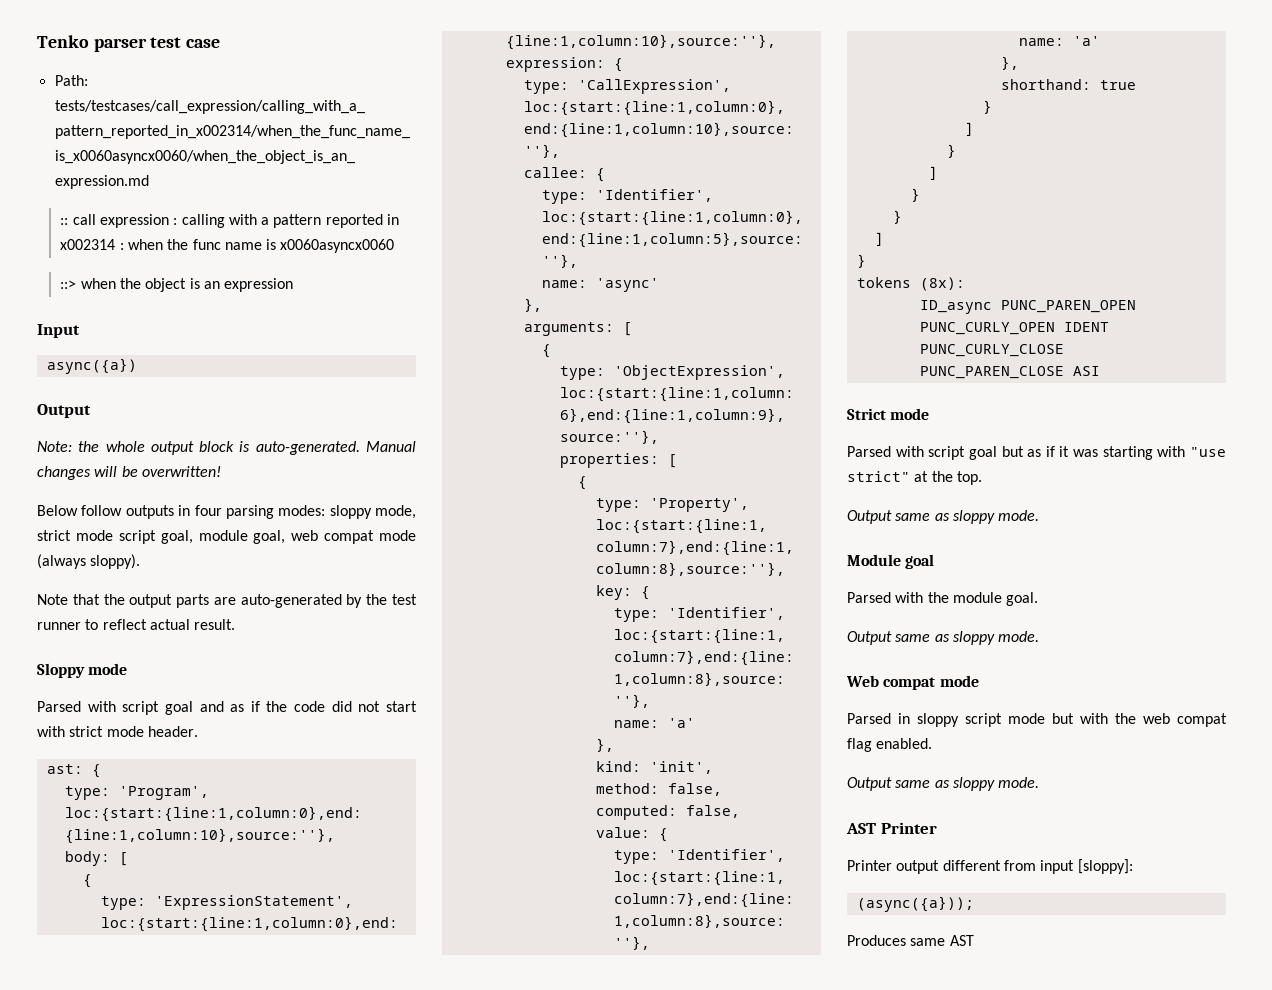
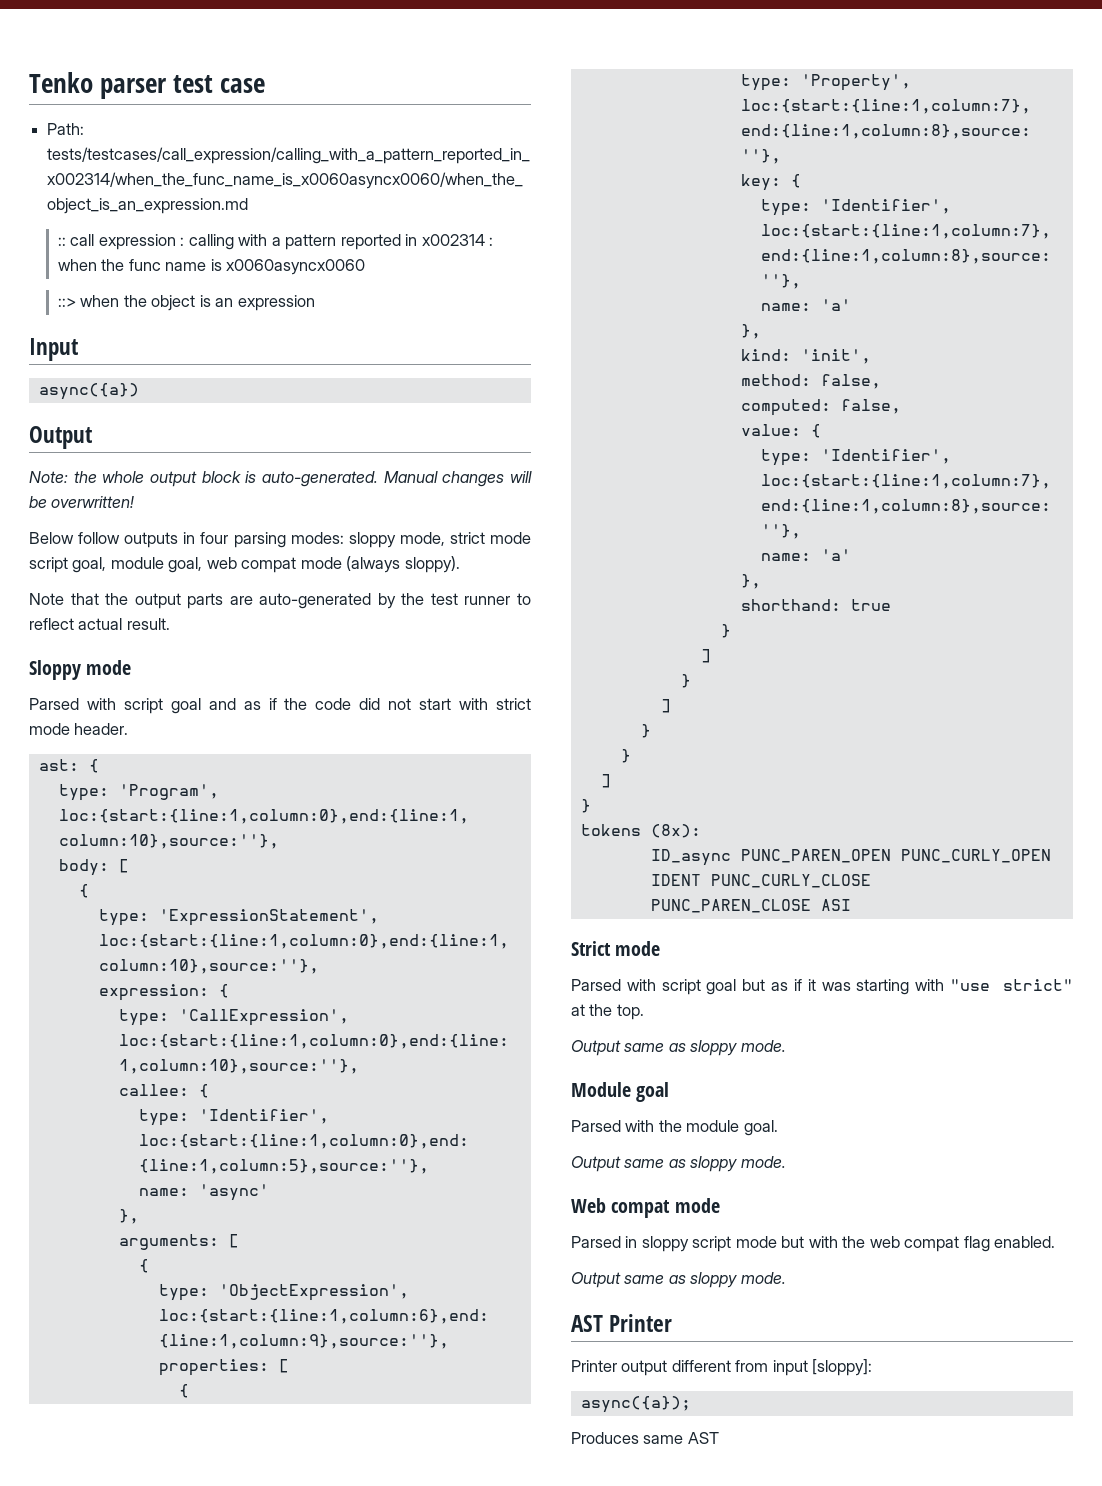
[856,896,974,912] (async({a})); -> [580,1396,691,1413] async({a});

